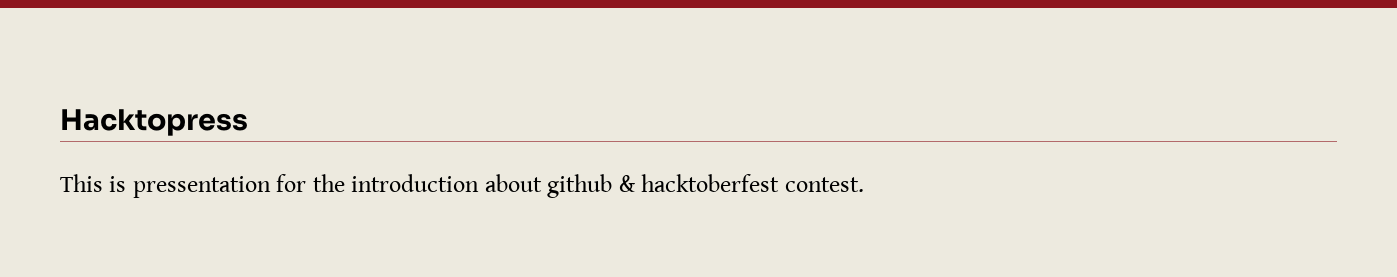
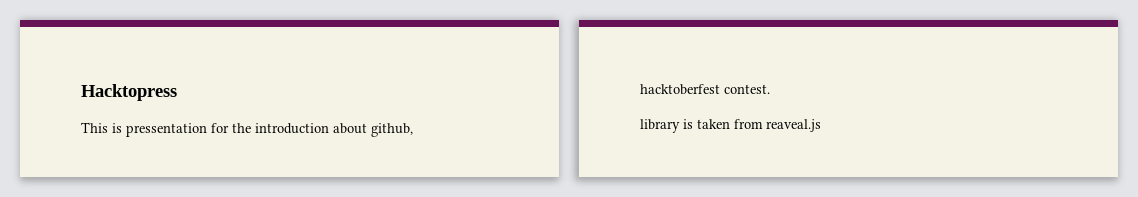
[547,174,636,198] github & -> [371,123,413,137] github,
(864, 184) none -> [640,119,821,133] // library is taken from reaveal.js

